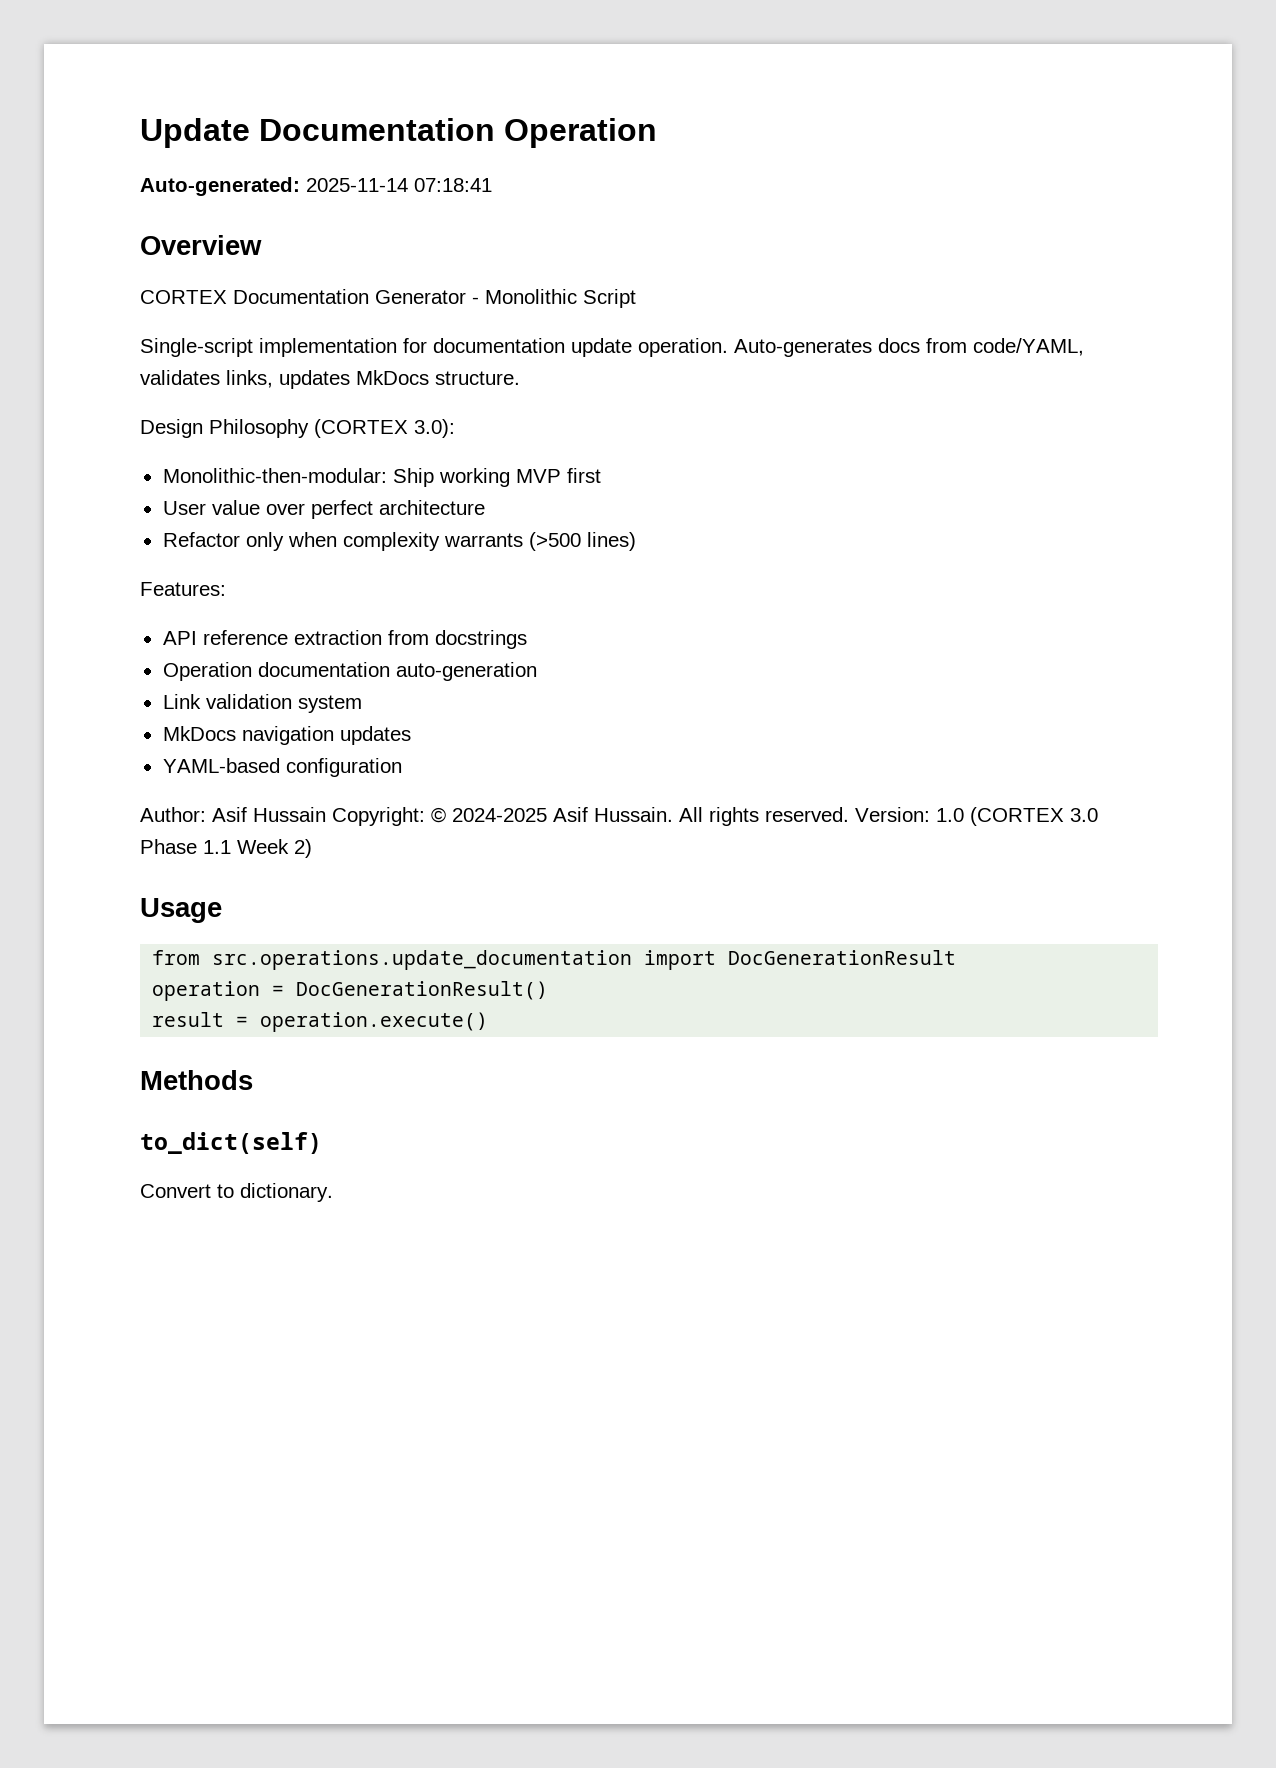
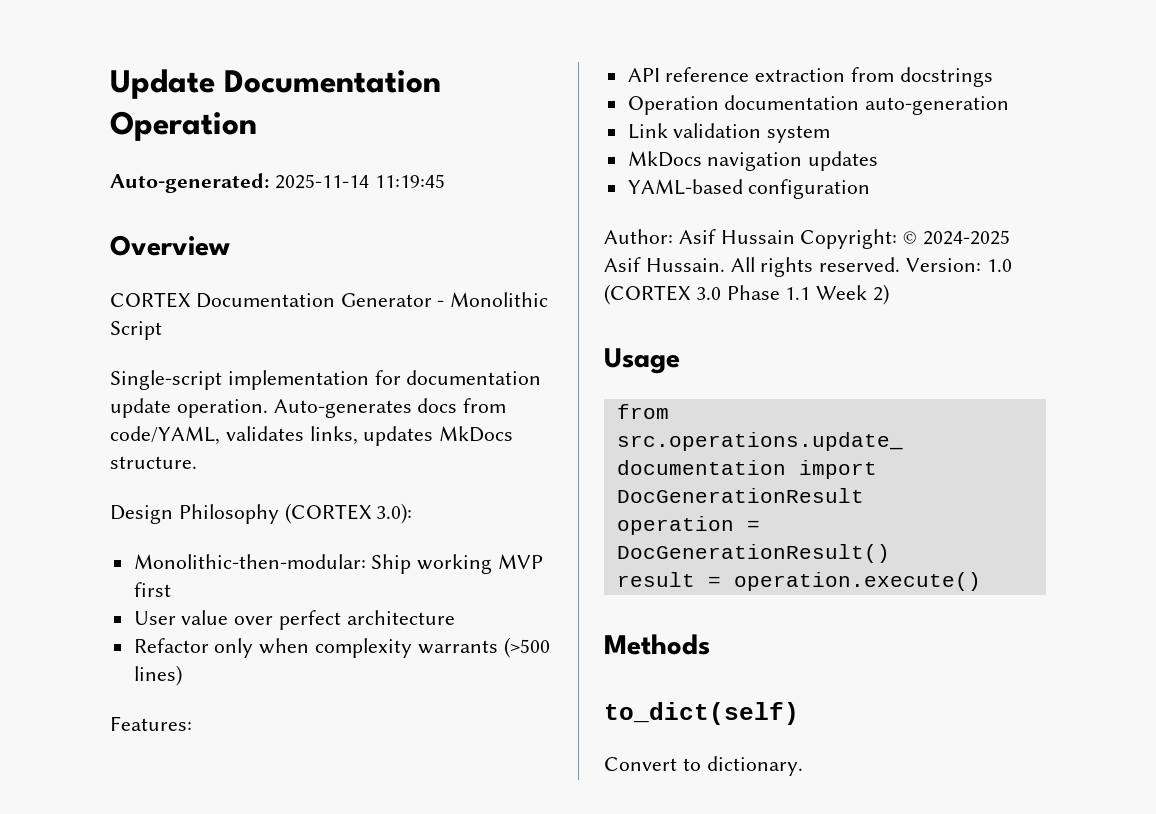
[414,178,492,192] 07:18:41 -> [374,174,445,188] 11:19:45

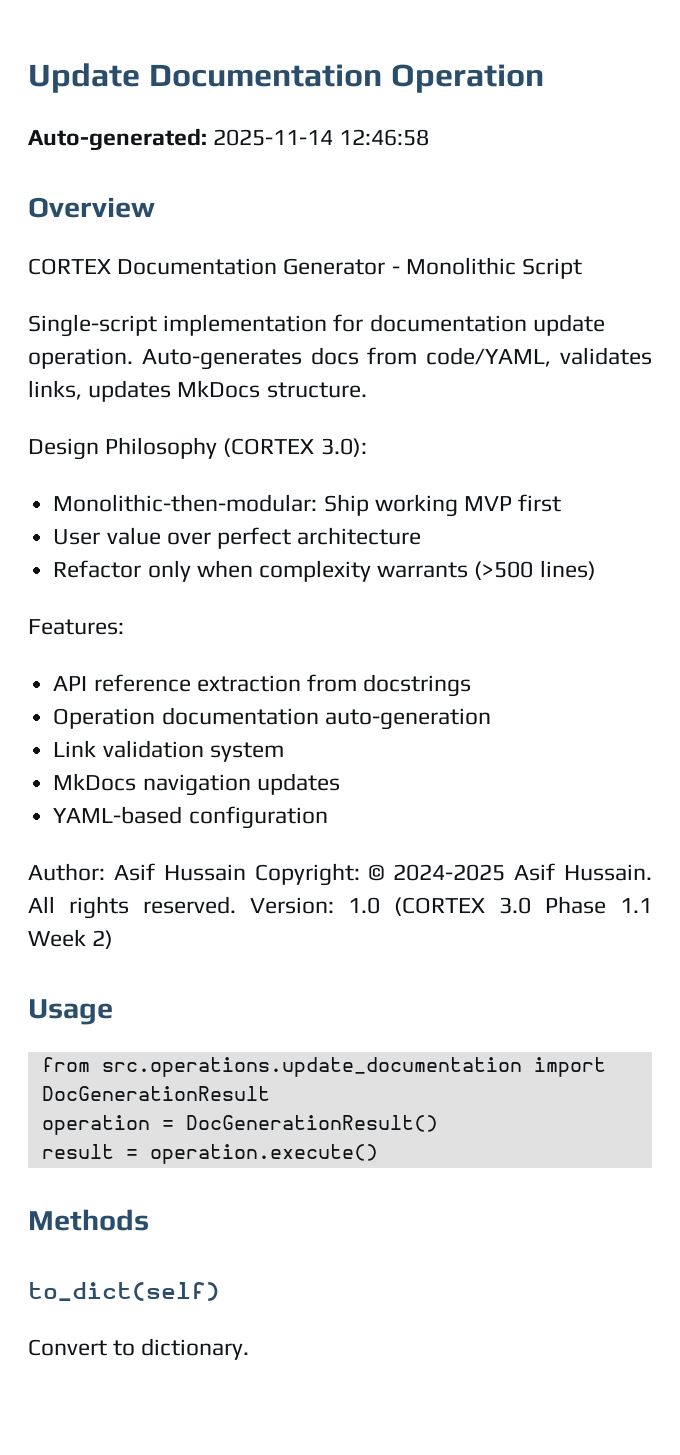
[374,174,445,188] 11:19:45 -> [339,129,430,146] 12:46:58

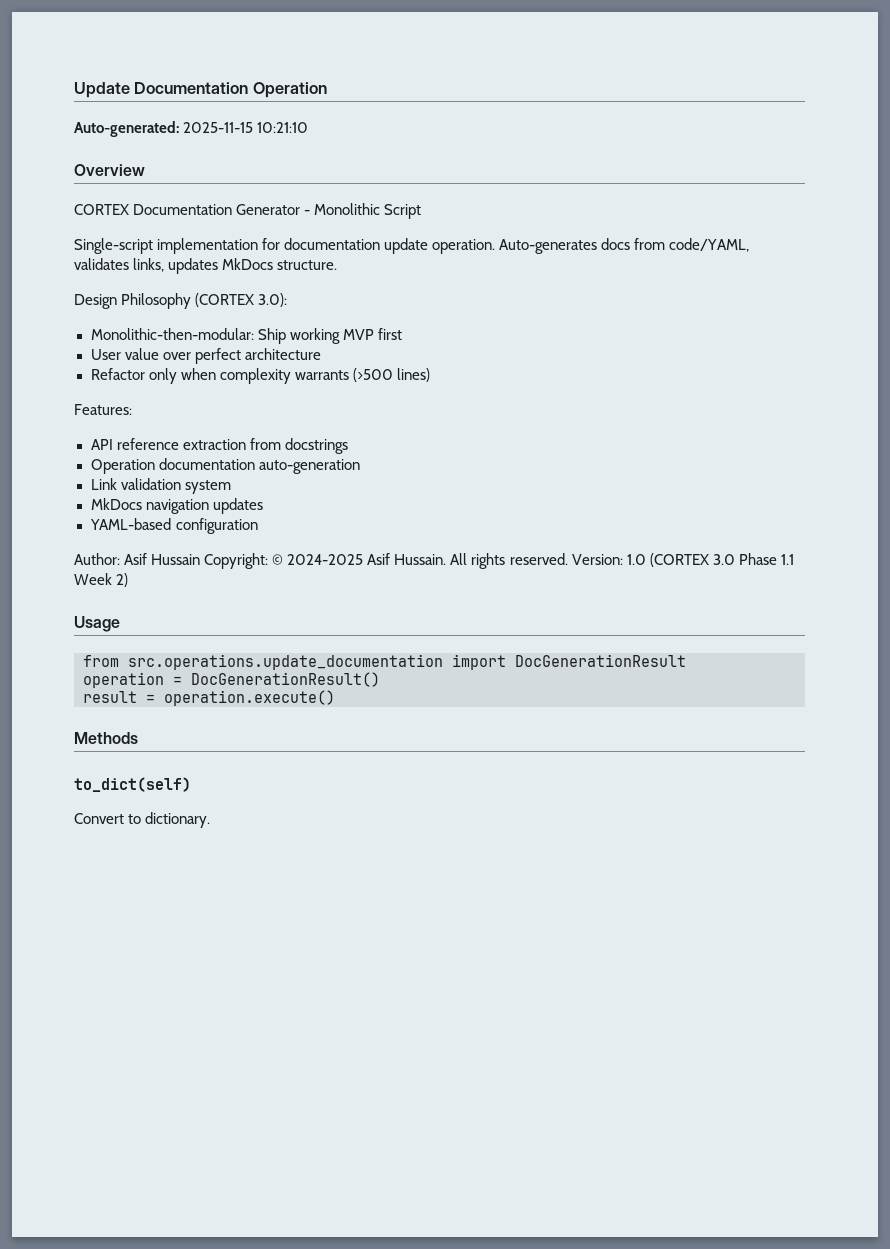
[213,129,430,146] 2025-11-14 12:46:58 -> [183,122,309,133] 2025-11-15 10:21:10

